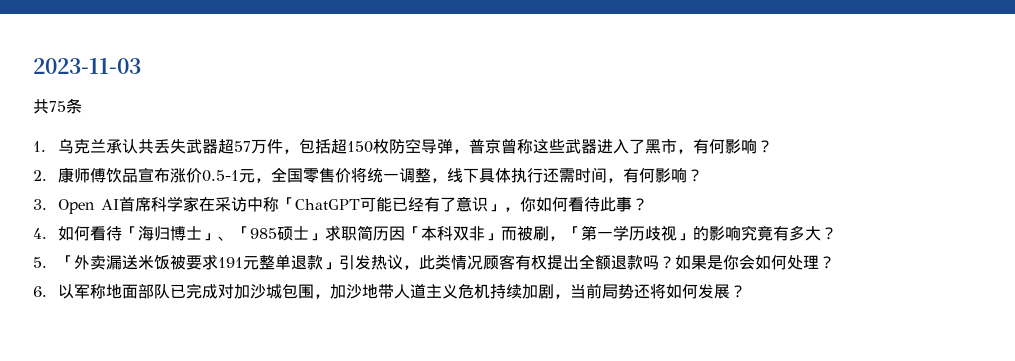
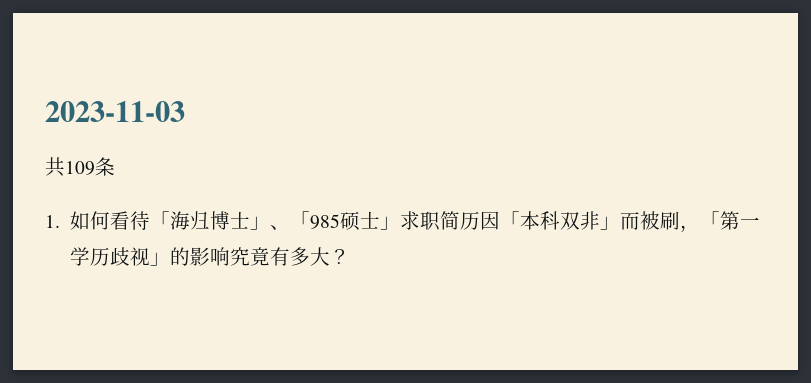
[49,101,66,112] 75 -> [65,161,95,175] 109
[58,138,774,154] [33,167,704,183] [33,196,649,214] [33,228,47,239] 乌克兰承认共丢失武器超57万件，包括超150枚防空导弹，普京曾称这些武器进入了黑市，有何影响？ // 2.康师傅饮品宣布涨价0.5-1元，全国零售价将统一调整，线下具体执行还需时间，有何影响？ // 3. Open AI首席科学家在采访中称「ChatGPT可能已经有了意识」，你如何看待此事？ // 4. -> (60, 221) none
[33,254,836,270] [33,283,747,299] // 5.「外卖漏送米饭被要求191元整单退款」引发热议，此类情况顾客有权提出全额退款吗？如果是你会如何处理？ // 6.以军称地面部队已完成对加沙城包围，加沙地带人道主义危机持续加剧，当前局势还将如何发展？ -> (350, 257) none

